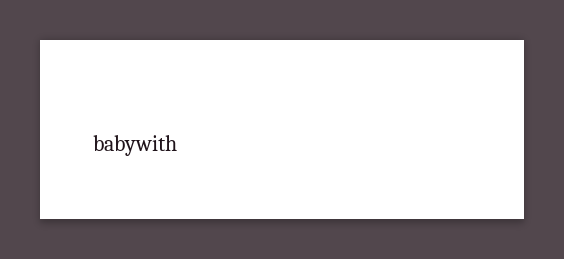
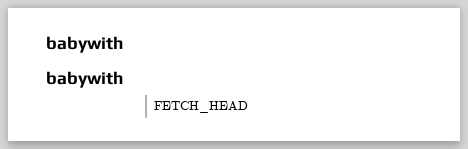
[93,135,177,156] babywith -> [46,36,123,53] [46,71,123,88] [154,101,249,113] babywith // babywith // FETCH_HEAD

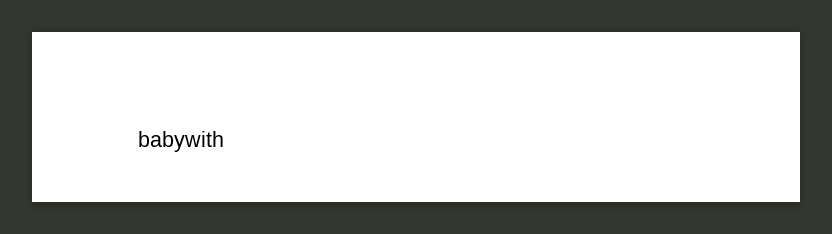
[46,36,123,53] [46,71,123,88] [154,101,249,113] babywith // babywith // FETCH_HEAD -> [138,131,224,152] babywith

